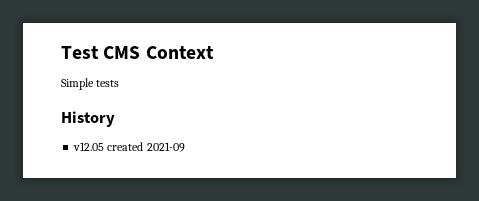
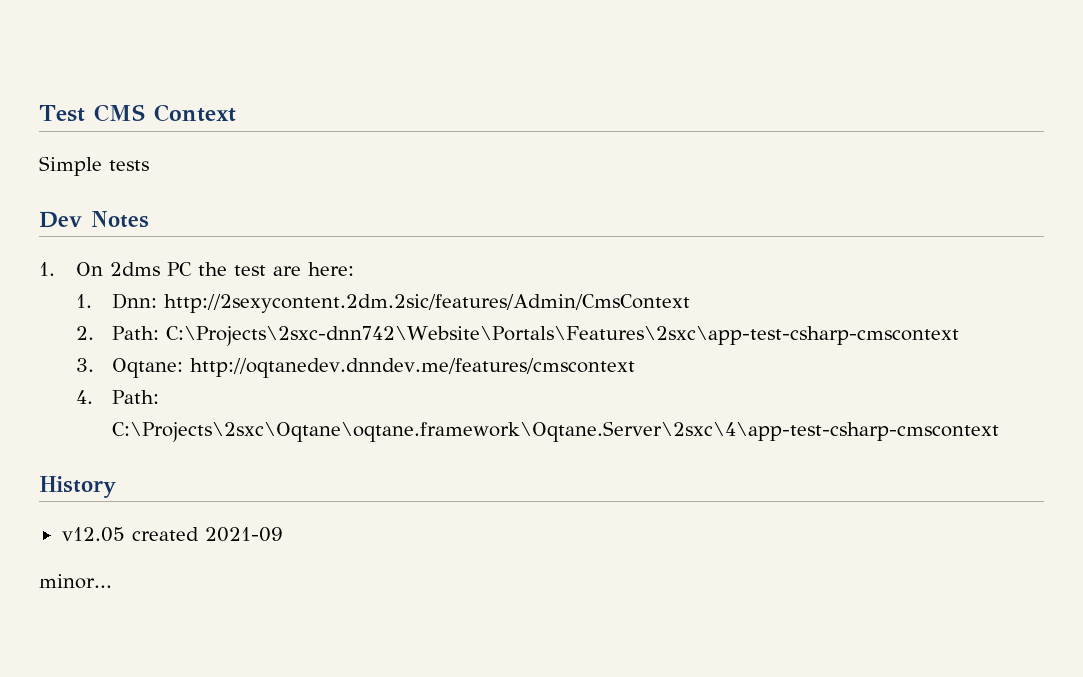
(120, 83) none -> [39,211,149,228] [39,262,354,276] [75,293,690,313] [75,326,959,346] [75,358,635,378] [75,390,159,404] [111,421,999,442] // Dev Notes // 1. On 2dms PC the test are here: // 1. Dnn: http://2sexycontent.2dm.2sic/features/Admin/CmsContext // 2. Path: C:\Projects\2sxc-dnn742\Website\Portals\Features\2sxc\app-test-csharp-cmscontext // 3. Oqtane: http://oqtanedev.dnndev.me/features/cmscontext // 4. Path: C:\Projects\2sxc\Oqtane\oqtane.framework\Oqtane.Server\2sxc\4\app-test-csharp-cmscontext
(185, 147) none -> [39,574,112,589] // minor...

